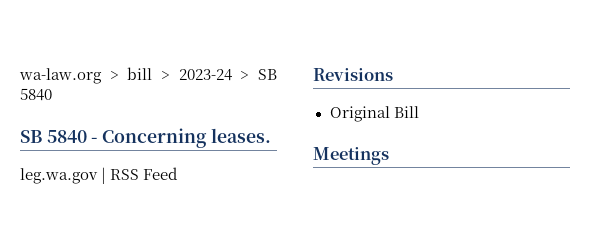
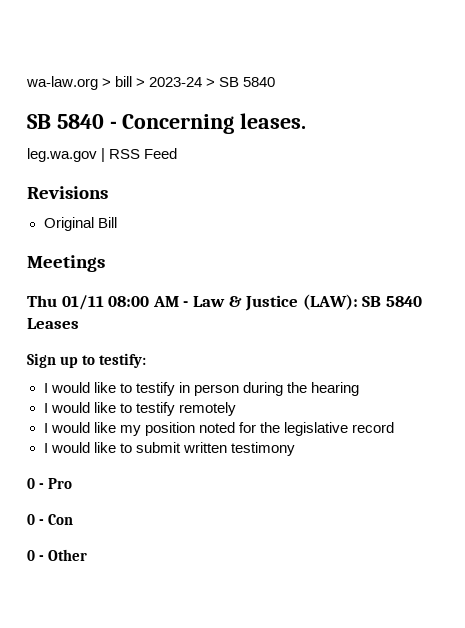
(389, 156) none -> [27,294,422,311] [27,318,79,329] [27,353,147,368] [43,382,359,396] [43,402,236,416] [43,422,394,436] [43,442,295,456] [27,478,73,489] [27,514,74,525] [27,549,88,561] // Thu 01/11 08:00 AM - Law & Justice (LAW): SB 5840 Leases // Sign up to testify: // I would like to testify in person during the hearing // I would like to testify remotely // I would like my position noted for the legislative record // I would like to submit written testimony // 0 - Pro // 0 - Con // 0 - Other

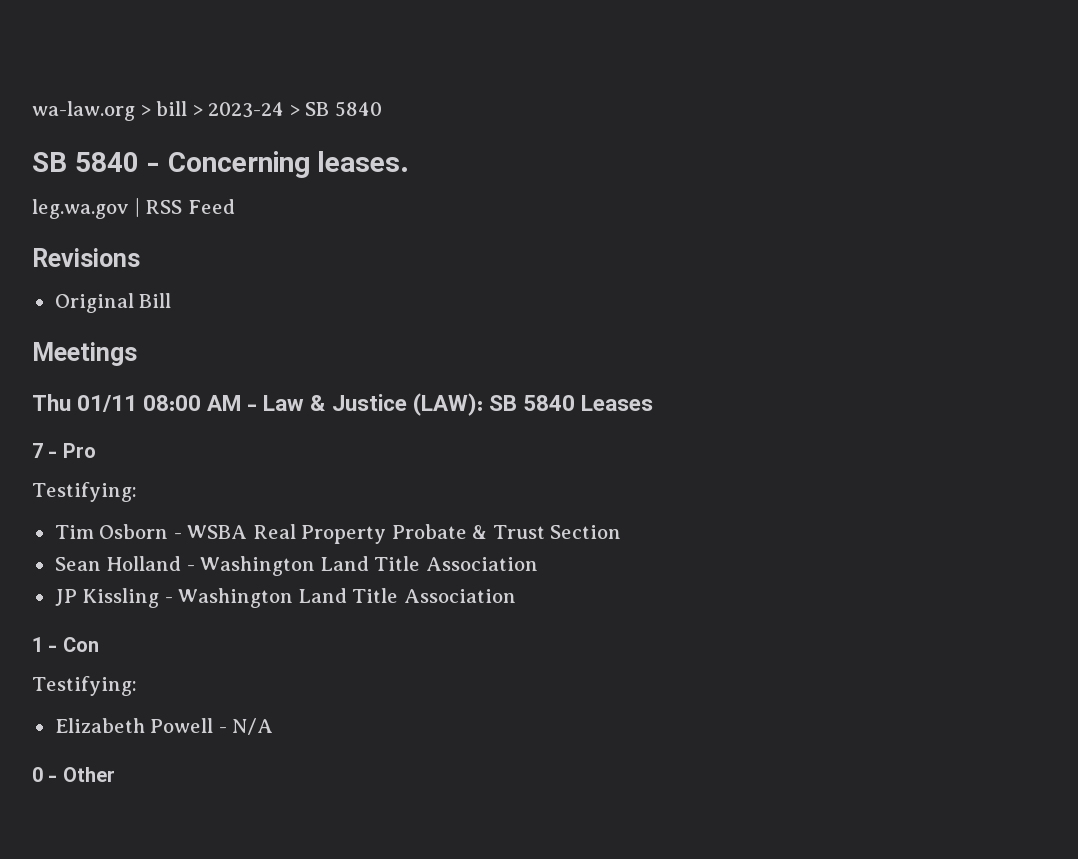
[27,353,147,368] [43,382,359,396] [43,402,236,416] [43,422,394,436] [43,442,295,456] [27,478,73,489] [27,514,74,525] Sign up to testify: // I would like to testify in person during the hearing // I would like to testify remotely // I would like my position noted for the legislative record // I would like to submit written testimony // 0 - Pro // 0 - Con -> [32,443,96,458] [32,482,137,502] [54,524,622,544] [54,556,538,576] [54,588,516,608] [32,637,99,652] [32,676,137,696] [54,718,274,735] 7 - Pro // Testifying: // Tim Osborn - WSBA Real Property Probate & Trust Section // Sean Holland - Washington Land Title Association // JP Kissling - Washington Land Title Association // 1 - Con // Testifying: // Elizabeth Powell - N/A

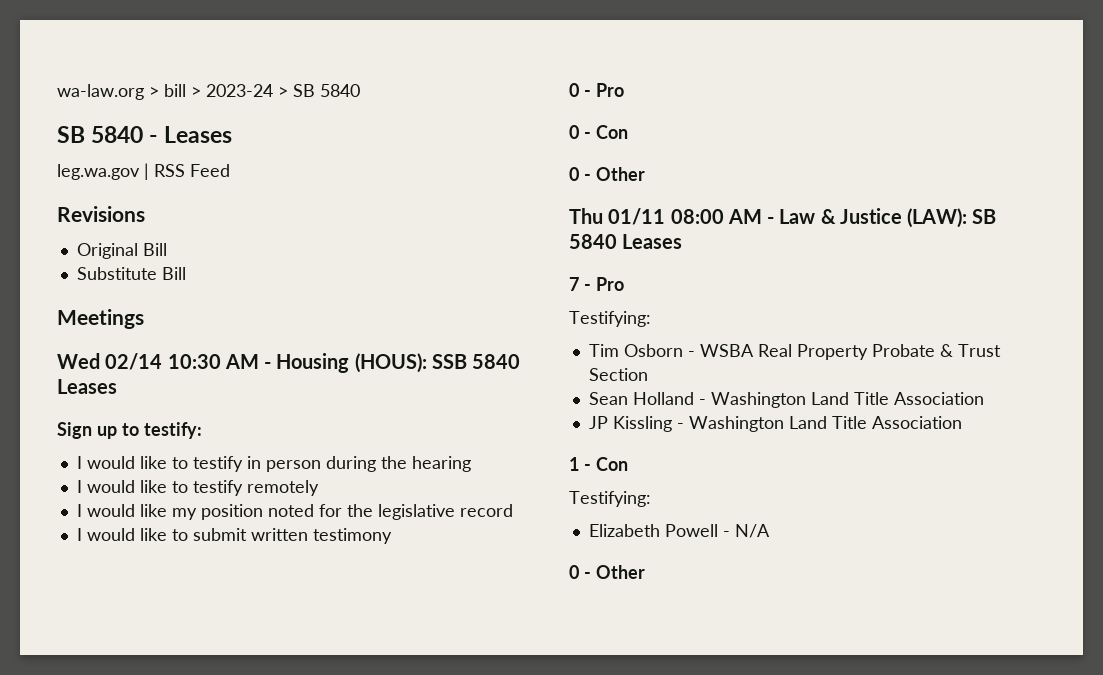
[167,151,410,178] Concerning leases. -> [164,126,233,143] Leases
(172, 300) none -> [76,267,186,280] // Substitute Bill
(137, 354) none -> [57,353,521,373] [57,379,117,394] [57,422,202,439] [76,456,471,472] [76,480,319,496] [76,504,513,520] [76,528,392,544] [569,83,624,97] [569,125,628,139] [569,167,645,181] // Wed 02/14 10:30 AM - Housing (HOUS): SSB 5840 Leases // Sign up to testify: // I would like to testify in person during the hearing // I would like to testify remotely // I would like my position noted for the legislative record // I would like to submit written testimony // 0 - Pro // 0 - Con // 0 - Other

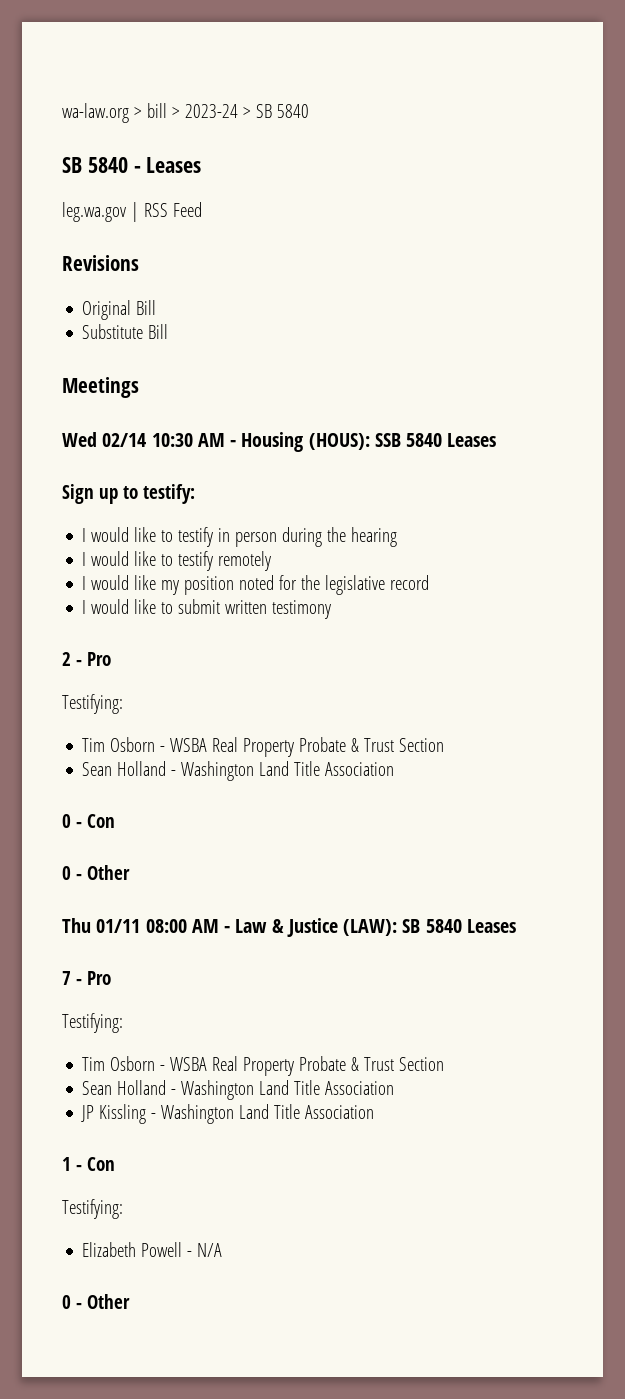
[569,83,624,97] 0 - Pro -> [62,652,111,666] [62,694,123,714] [82,737,445,757] [82,761,395,781] 2 - Pro // Testifying: // Tim Osborn - WSBA Real Property Probate & Trust Section // Sean Holland - Washington Land Title Association

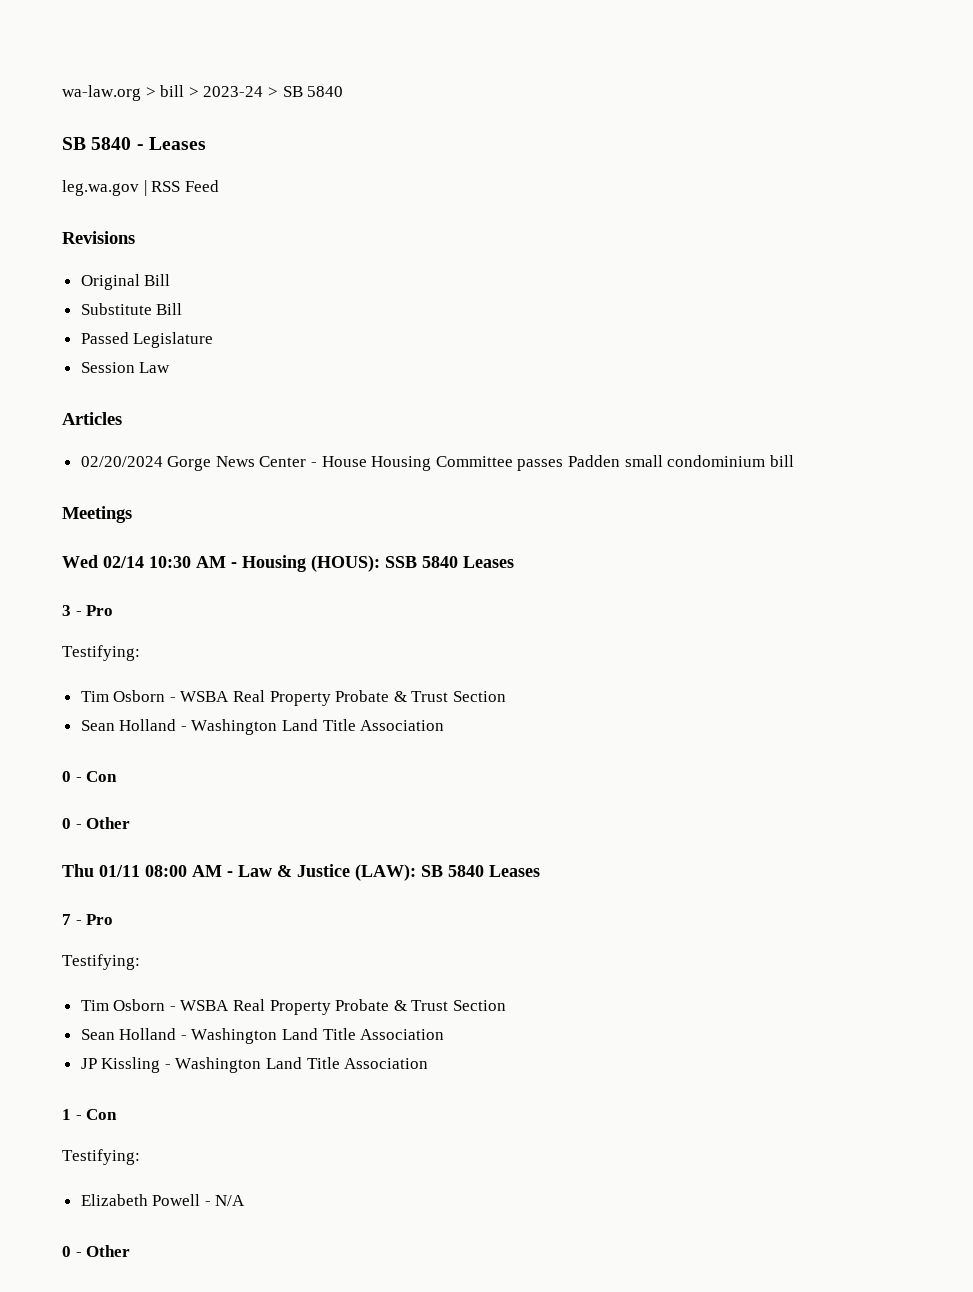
(169, 331) none -> [80,332,214,348] [80,362,171,373] [62,412,122,425] [80,455,794,471] // Passed Legislature // Session Law // Articles // 02/20/2024 Gorge News Center - House Housing Committee passes Padden small condominium bill
[62,484,195,504] [82,527,398,547] [82,551,272,571] [82,575,430,595] [82,599,332,619] [62,652,71,666] Sign up to testify: // I would like to testify in person during the hearing // I would like to testify remotely // I would like my position noted for the legislative record // I would like to submit written testimony // 2 -> [62,605,71,616] 3

